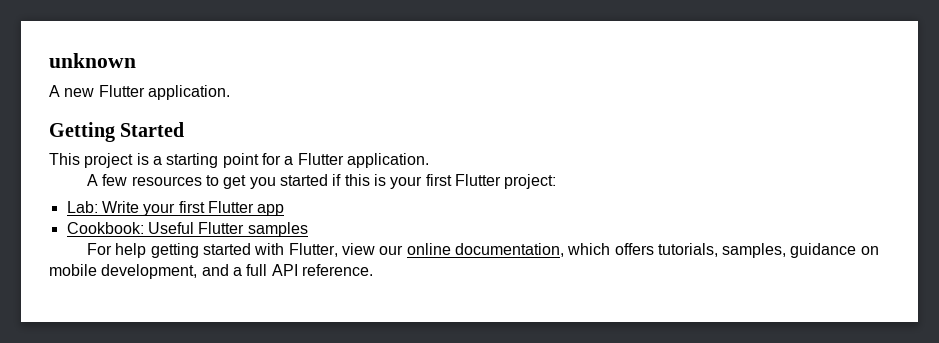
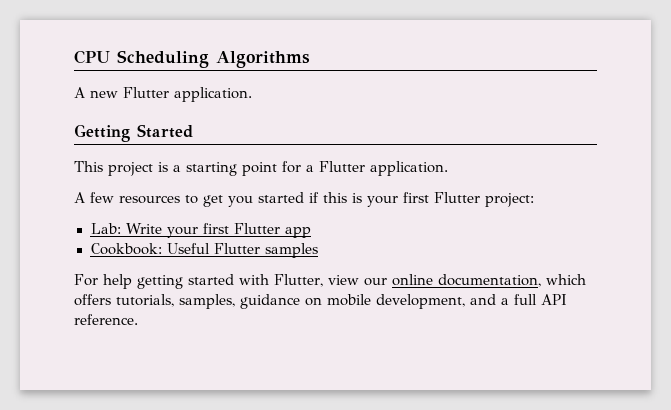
[49,53,136,68] unknown -> [74,50,310,68] CPU Scheduling Algorithms

